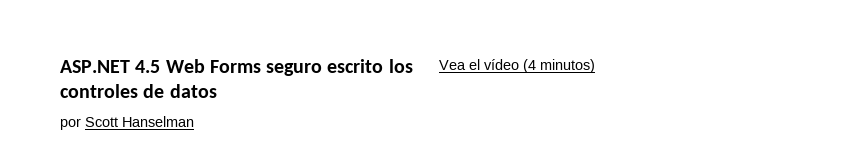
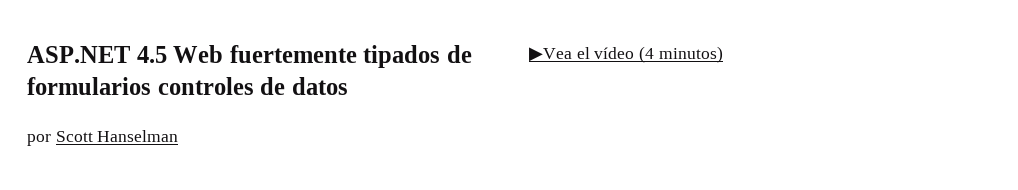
[209,59,413,76] Forms seguro escrito los -> [229,45,473,68] [27,77,151,95] fuertemente tipados de formularios
[439,60,466,70] Vea -> [529,47,572,62] ▶Vea

